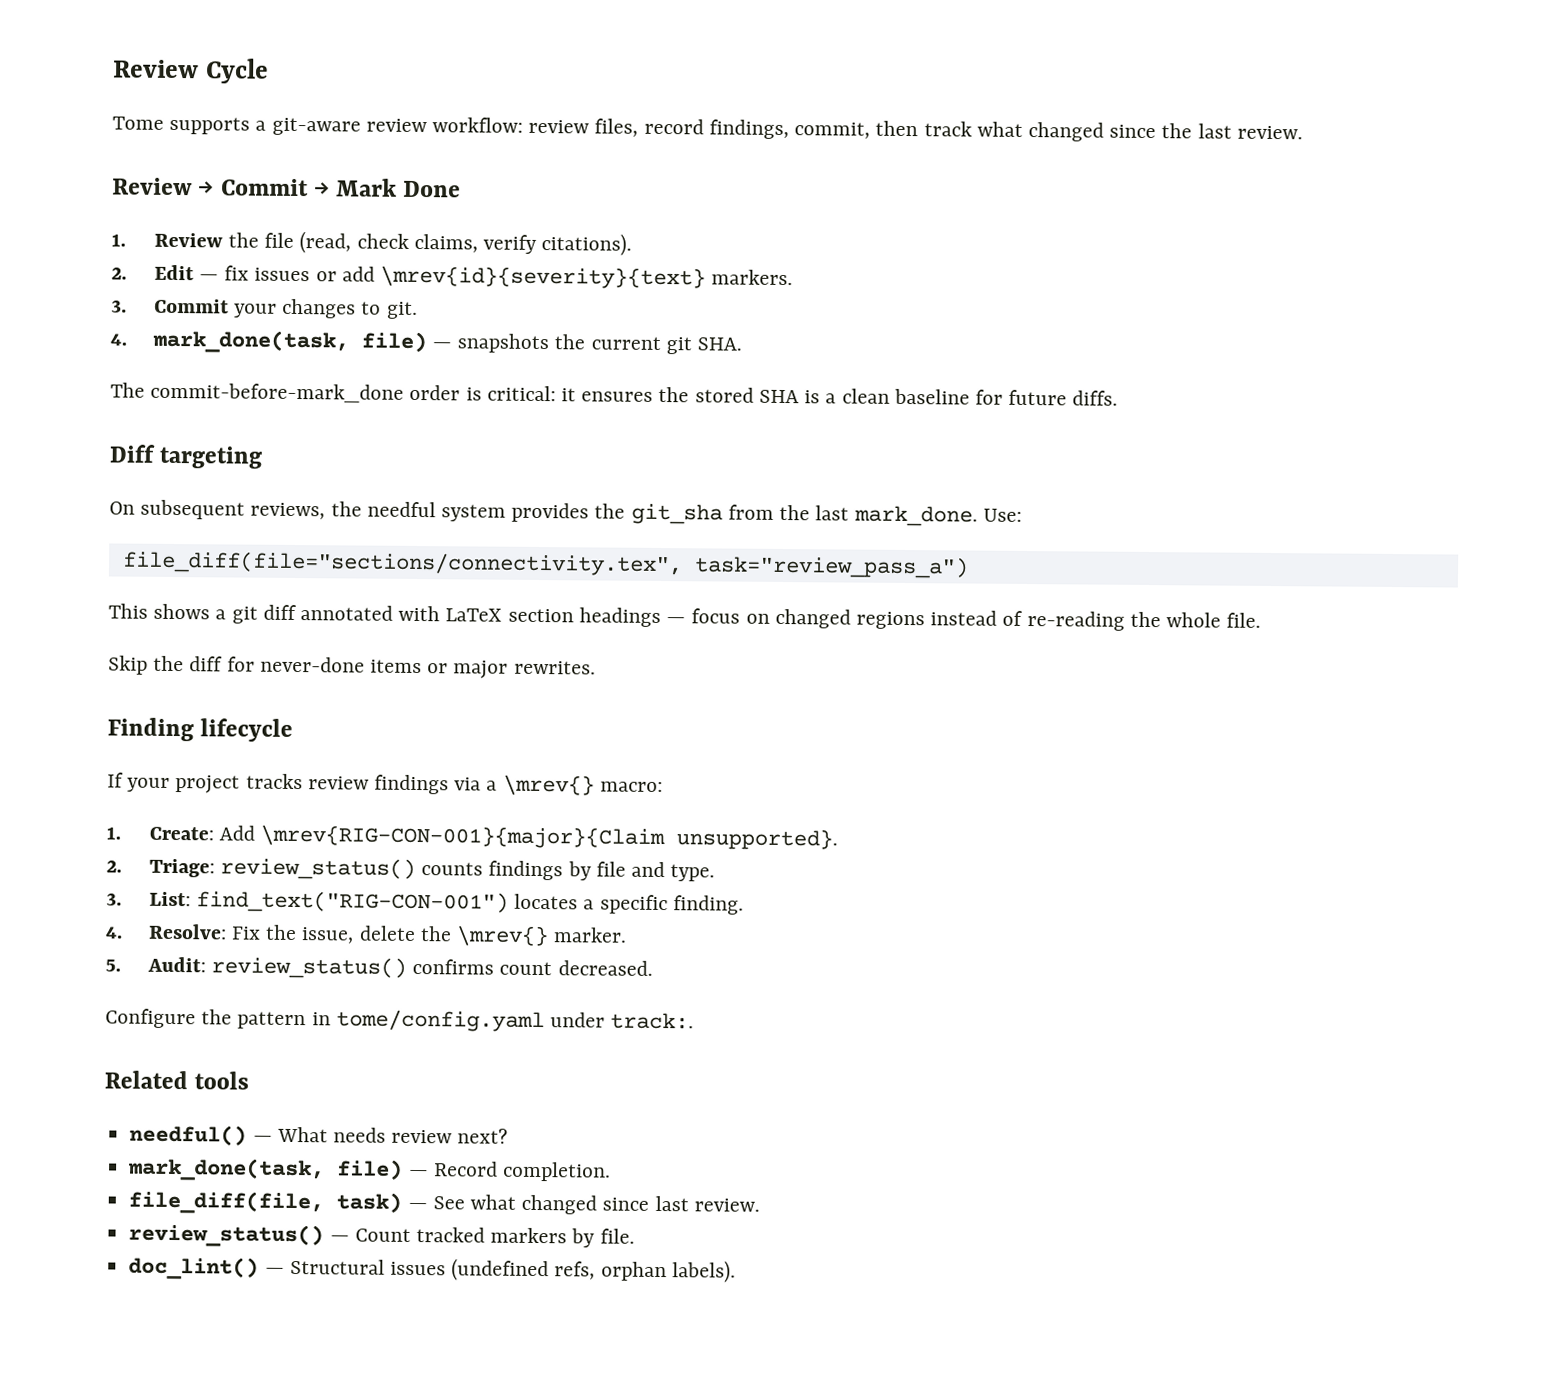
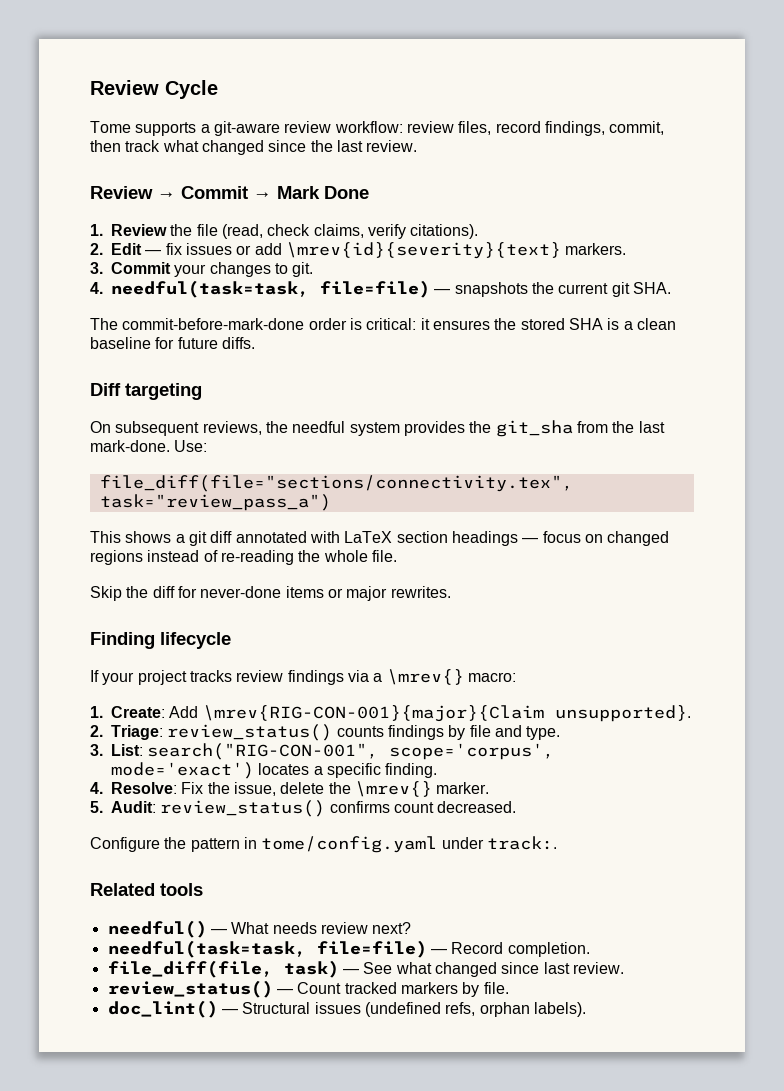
[151,329,427,354] mark_done(task, file) -> [111,280,430,298] needful(task=task, file=file)
[150,382,405,403] commit-before-mark_done -> [122,318,305,330] commit-before-mark-done
[853,505,978,527] mark_done. -> [90,440,170,452] mark-done.
[196,890,510,914] find_text("RIG-CON-001") -> [147,743,555,760] [111,762,254,779] search("RIG-CON-001", scope='corpus', mode='exact')
[127,1157,404,1182] mark_done(task, file) -> [107,940,427,958] needful(task=task, file=file)

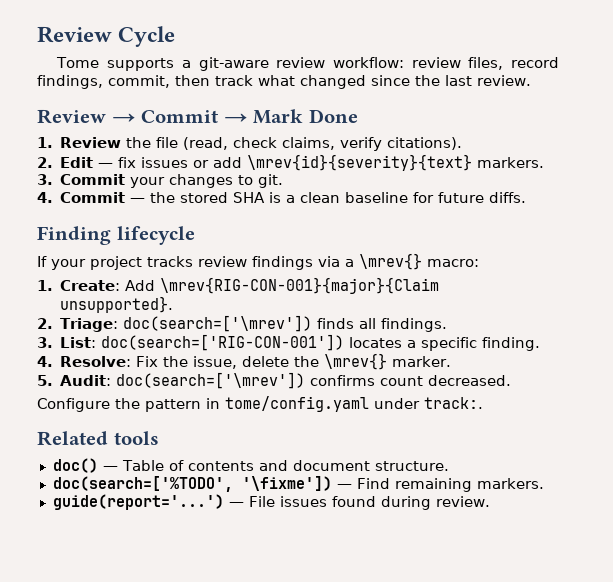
[111,280,671,298] [90,318,490,330] needful(task=task, file=file) — snapshots the current git SHA. // The commit-before-mark-done order is critical: it ensures -> [60,192,146,203] Commit —
[90,383,202,400] [90,420,665,437] [90,440,208,452] [99,475,573,492] [99,494,331,511] [90,531,670,546] [90,550,397,565] [90,586,451,601] // Diff targeting // On subsequent reviews, the needful system provides the git_sha from the last mark-done. Use: // file_diff(file="sections/connectivity.tex", task="review_pass_a") // This shows a git diff annotated with LaTeX section headings — focus on changed regions instead of re-reading the whole file. // Skip the diff for never-done items or major rewrites. -> (527, 197) none
[167,724,561,741] review_status() counts findings by file and type. -> [123,315,448,332] doc(search=['\mrev']) finds all findings.
[147,743,555,760] [111,762,254,779] search("RIG-CON-001", scope='corpus', mode='exact') -> [101,334,345,351] doc(search=['RIG-CON-001'])
[160,800,326,817] review_status() -> [116,372,306,389] doc(search=['\mrev'])
[107,920,412,938] [107,940,590,958] [107,960,624,978] [107,980,509,998] [107,1000,586,1018] needful() — What needs review next? // needful(task=task, file=file) — Record completion. // file_diff(file, task) — See what changed since last review. // review_status() — Count tracked markers by file. // doc_lint() — Structural issues (undefined refs, orphan labels). -> [52,458,449,473] [52,476,544,492] [52,494,490,510] doc() — Table of contents and document structure. // doc(search=['%TODO', '\fixme']) — Find remaining markers. // guide(report='...') — File issues found during review.

